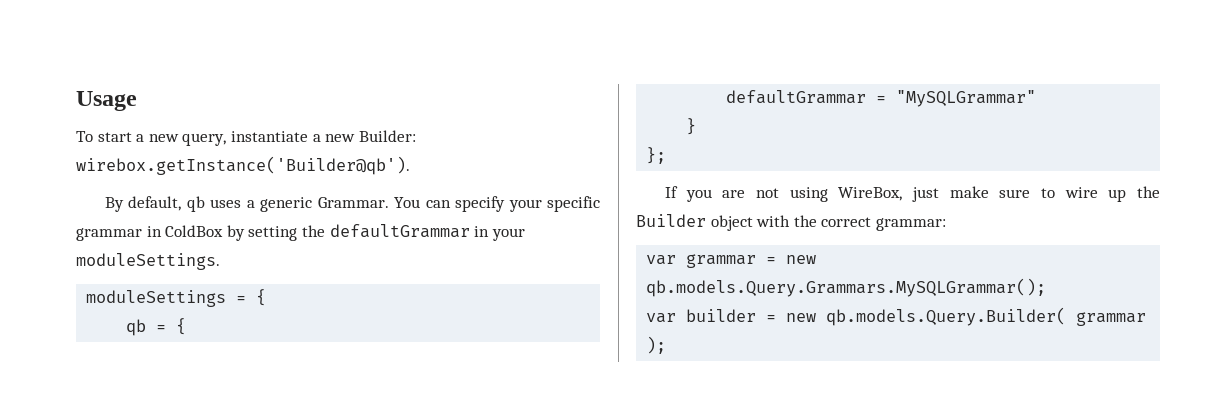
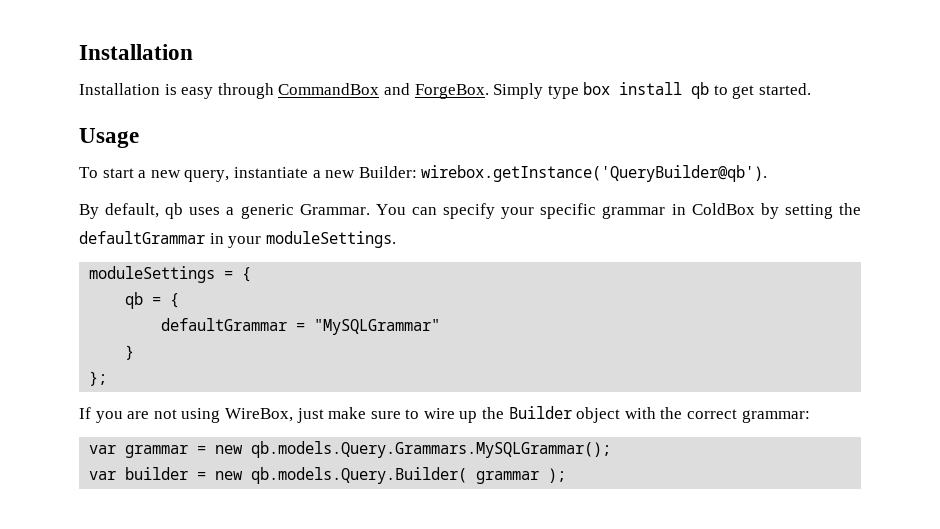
(76, 101) none -> [79,44,193,60] [79,82,812,99] Installation // Installation is easy through CommandBox and ForgeBox. Simply type box install qb to get started. //
[76,156,410,175] wirebox.getInstance('Builder@qb'). -> [421,165,768,182] wirebox.getInstance('QueryBuilder@qb').

